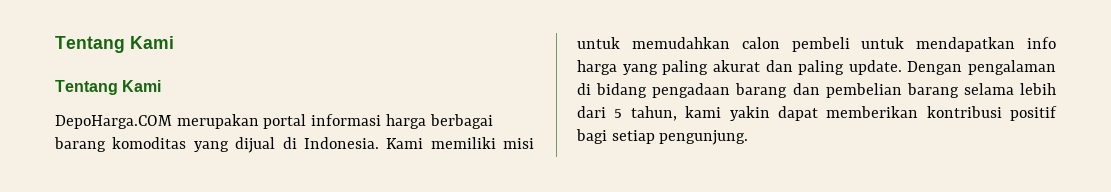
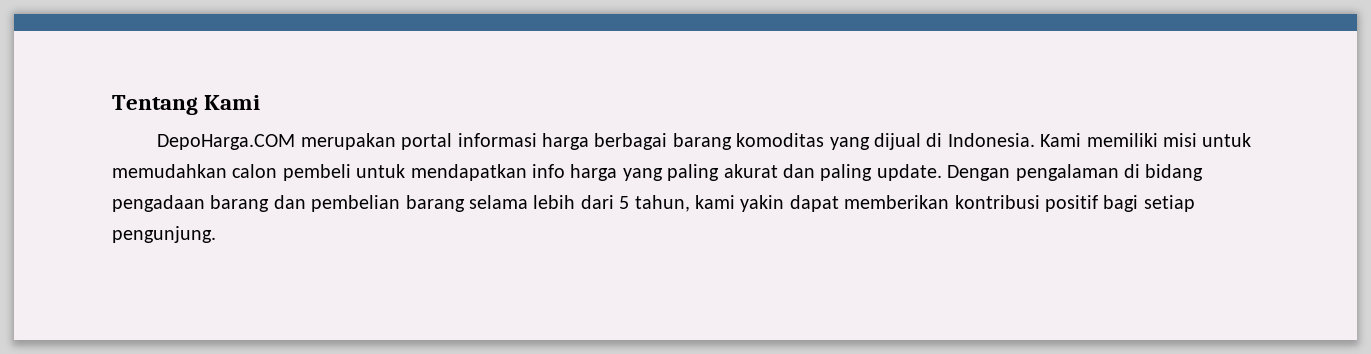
[55,36,174,53] [55,80,162,95] Tentang Kami // Tentang Kami -> [112,95,261,115] Tentang Kami

